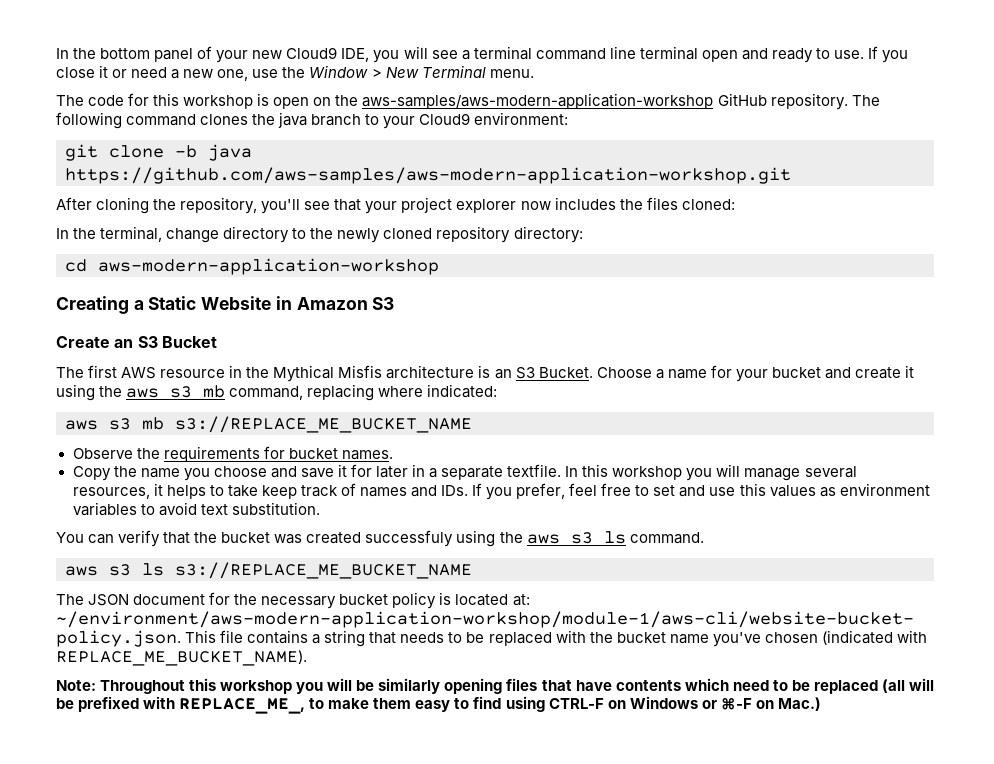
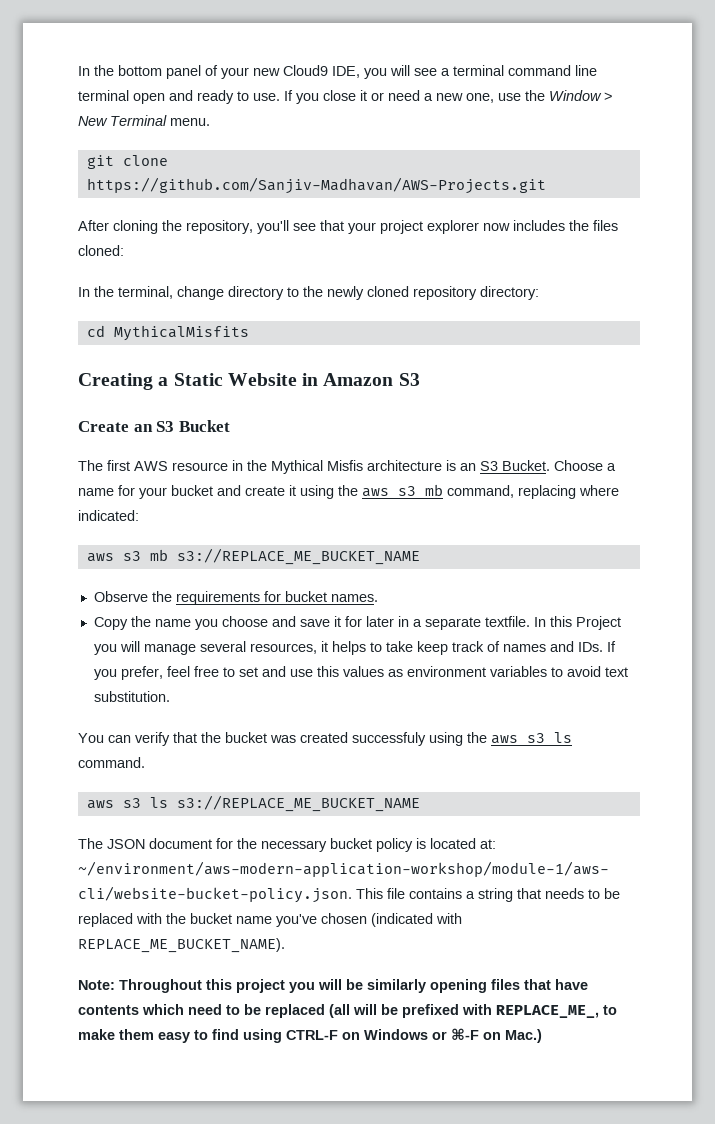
[56,93,880,110] [56,112,569,129] // The code for this workshop is open on the aws-samples/aws-modern-application-workshop GitHub repository. The following command clones the java branch to your Cloud9 environment: -> (210, 122) none
[175,144,252,161] [65,167,791,184] -b java https://github.com/aws-samples/aws-modern-application-workshop.git -> [86,177,546,194] https://github.com/Sanjiv-Madhavan/AWS-Projects.git
[98,258,439,275] aws-modern-application-workshop -> [113,325,249,341] MythicalMisfits
[612,466,683,480] workshop -> [575,616,621,630] Project
[220,680,293,694] workshop -> [236,979,285,993] project

